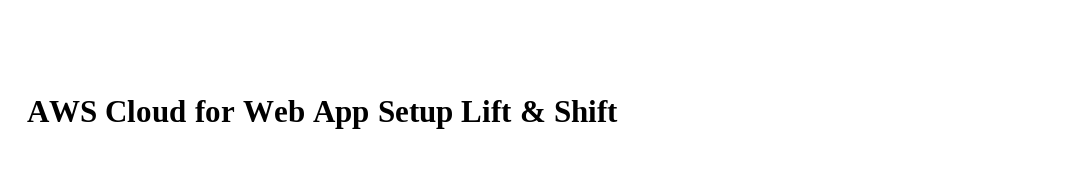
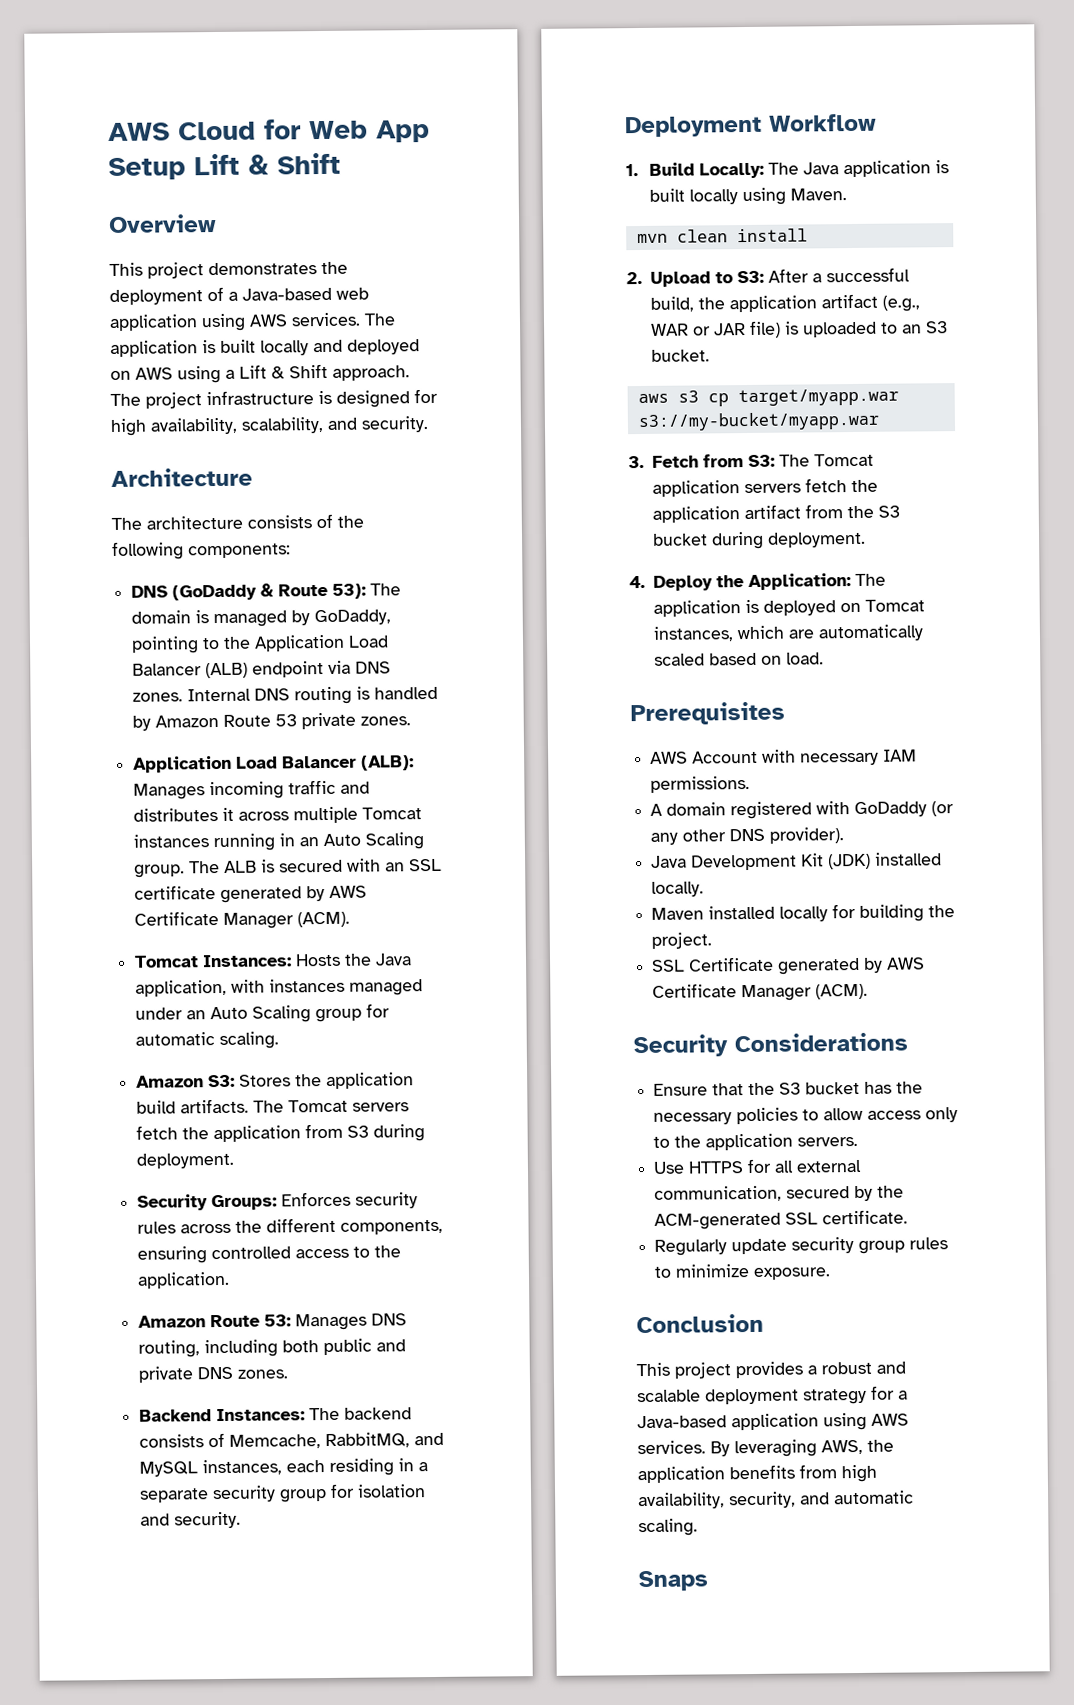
(618, 111) none -> [108,213,217,234] [109,261,348,279] [109,286,369,306] [109,312,396,332] [110,339,420,357] [110,363,410,384] [110,388,438,409] [110,416,429,436] [111,467,253,487] [111,513,364,530] [112,541,291,560] [131,583,402,601] [131,609,392,628] [131,634,390,654] [132,660,392,679] [132,686,439,705] [132,712,412,731] [133,755,415,773] [133,779,371,800] [133,806,423,824] [133,832,425,852] [134,858,443,878] [134,885,368,903] [134,910,351,929] [134,953,413,968] [135,978,424,997] [135,1003,391,1023] [135,1031,280,1049] [136,1072,415,1089] [136,1098,410,1114] [136,1123,426,1143] [136,1152,235,1169] [137,1191,419,1211] [137,1217,444,1235] [137,1245,402,1264] [137,1271,231,1289] [138,1313,408,1331] [138,1338,407,1358] [138,1366,289,1383] [139,1407,413,1422] [139,1432,445,1449] [139,1458,429,1477] [139,1483,427,1503] [140,1511,242,1529] [625,113,877,138] [625,160,950,179] [649,187,848,206] [636,228,808,244] [626,267,911,287] [650,293,921,313] [651,320,949,338] [651,349,711,362] [637,388,899,407] [637,411,880,432] [628,453,875,469] [652,478,879,497] [652,504,901,523] [653,531,867,550] [629,573,887,591] [653,599,926,617] [653,624,925,642] [654,652,825,666] [630,701,785,726] [650,749,918,766] [650,775,751,793] [650,801,955,820] [650,827,845,845] [651,852,943,871] [651,881,705,897] [651,903,956,922] [651,932,713,949] [652,956,926,975] [652,983,869,1002] [633,1032,908,1058] [653,1081,924,1096] [653,1107,959,1125] [653,1133,859,1151] [653,1158,863,1174] [654,1185,905,1202] [654,1209,909,1230] [654,1237,949,1256] [654,1264,832,1280] [636,1313,764,1334] [636,1361,906,1379] [637,1385,908,1405] [637,1412,909,1431] [637,1439,894,1458] [637,1464,877,1484] [638,1490,914,1510] [638,1518,698,1537] [638,1570,708,1592] // Overview // This project demonstrates the deployment of a Java-based web application using AWS services. The application is built locally and deployed on AWS using a Lift & Shift approach. The project infrastructure is designed for high availability, scalability, and security. // Architecture // The architecture consists of the following components: // DNS (GoDaddy & Route 53): The domain is managed by GoDaddy, pointing to the Application Load Balancer (ALB) endpoint via DNS zones. Internal DNS routing is handled by Amazon Route 53 private zones. // Application Load Balancer (ALB): Manages incoming traffic and distributes it across multiple Tomcat instances running in an Auto Scaling group. The ALB is secured with an SSL certificate generated by AWS Certificate Manager (ACM). // Tomcat Instances: Hosts the Java application, with instances managed under an Auto Scaling group for automatic scaling. // Amazon S3: Stores the application build artifacts. The Tomcat servers fetch the application from S3 during deployment. // Security Groups: Enforces security rules across the different components, ensuring controlled access to the application. // Amazon Route 53: Manages DNS routing, including both public and private DNS zones. // Backend Instances: The backend consists of Memcache, RabbitMQ, and MySQL instances, each residing in a separate security group for isolation and security. // Deployment Workflow // 1. Build Locally: The Java application is built locally using Maven. // mvn clean install // 2. Upload to S3: After a successful build, the application artifact (e.g., WAR or JAR file) is uploaded to an S3 bucket. // aws s3 cp target/myapp.war s3://my-bucket/myapp.war // 3. Fetch from S3: The Tomcat application servers fetch the application artifact from the S3 bucket during deployment. // 4. Deploy the Application: The application is deployed on Tomcat instances, which are automatically scaled based on load. // Prerequisites // AWS Account with necessary IAM permissions. // A domain registered with GoDaddy (or any other DNS provider). // Java Development Kit (JDK) installed locally. // Maven installed locally for building the project. // SSL Certificate generated by AWS Certificate Manager (ACM). // Security Considerations // Ensure that the S3 bucket has the necessary policies to allow access only to the application servers. // Use HTTPS for all external communication, secured by the ACM-generated SSL certificate. // Regularly update security group rules to minimize exposure. // Conclusion // This project provides a robust and scalable deployment strategy for a Java-based application using AWS services. By leveraging AWS, the application benefits from high availability, security, and automatic scaling. // Snaps

